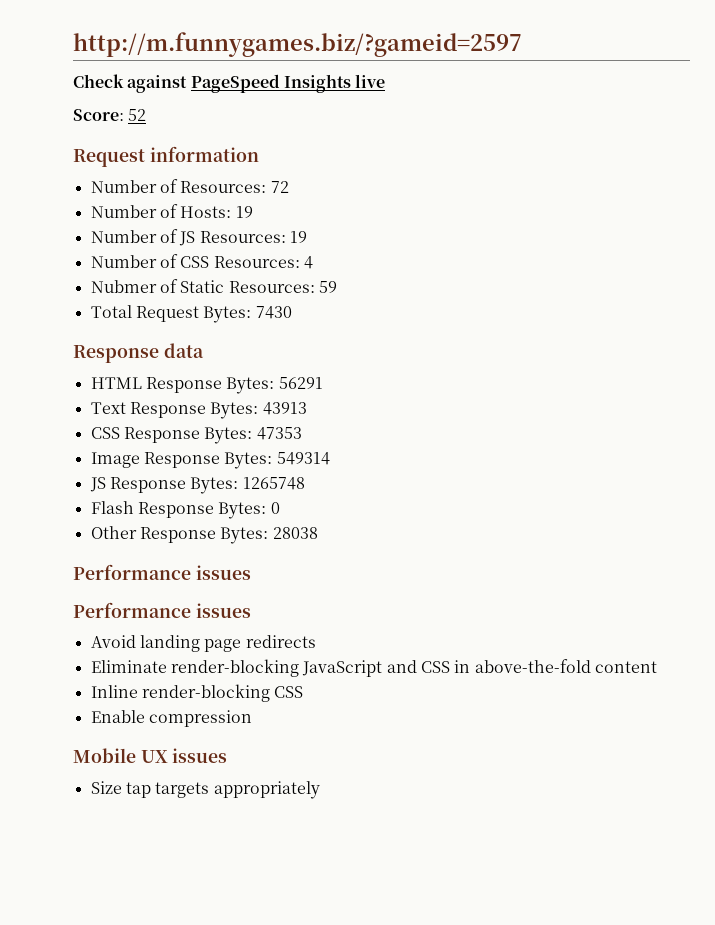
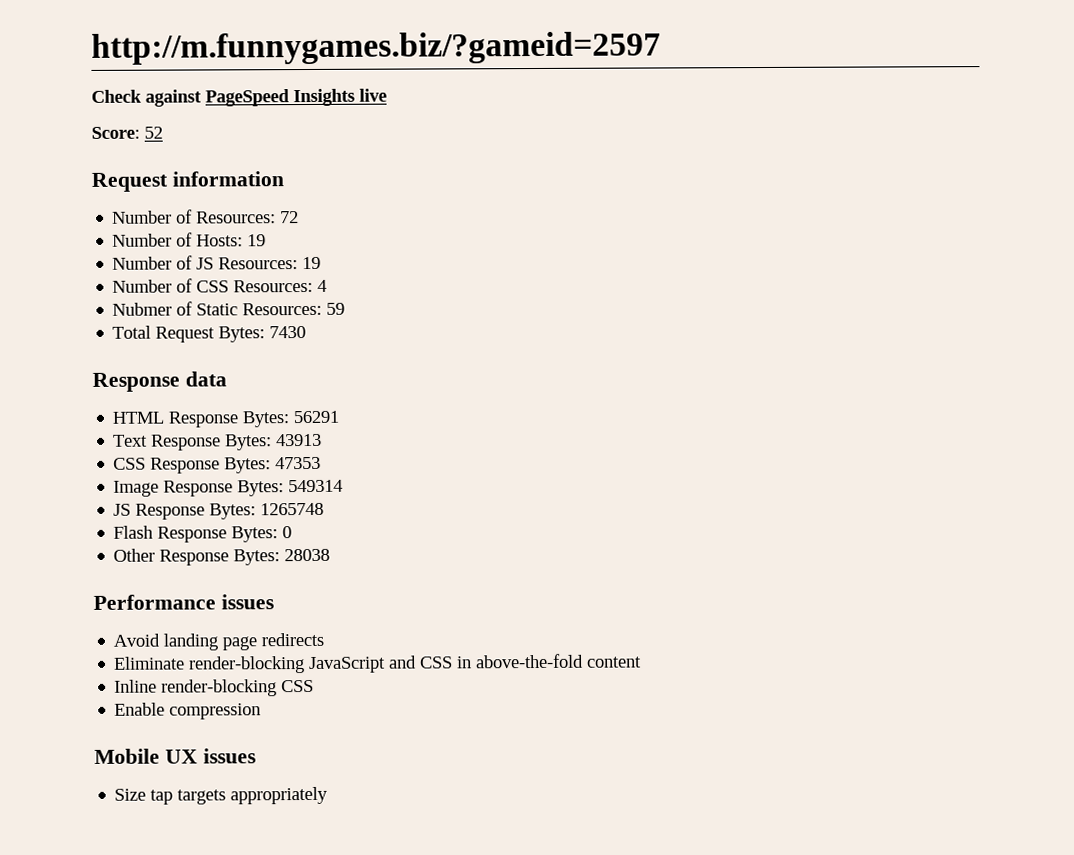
[73,602,251,618] // Performance issues -> (274, 602) none

